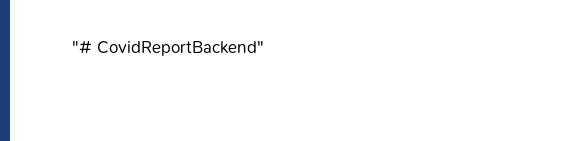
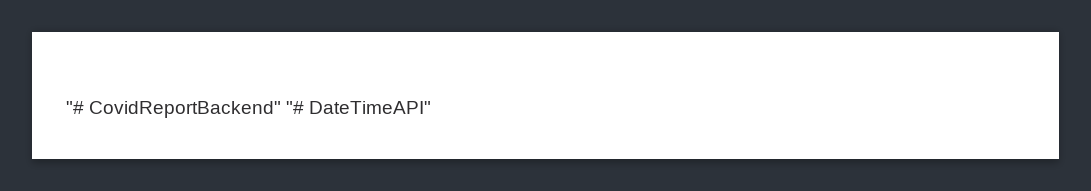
(264, 48) none -> [286,101,432,114] "# DateTimeAPI"

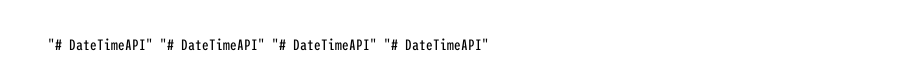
[66,101,282,118] "# CovidReportBackend" -> [48,38,377,51] "# DateTimeAPI" "# DateTimeAPI" "# DateTimeAPI"

